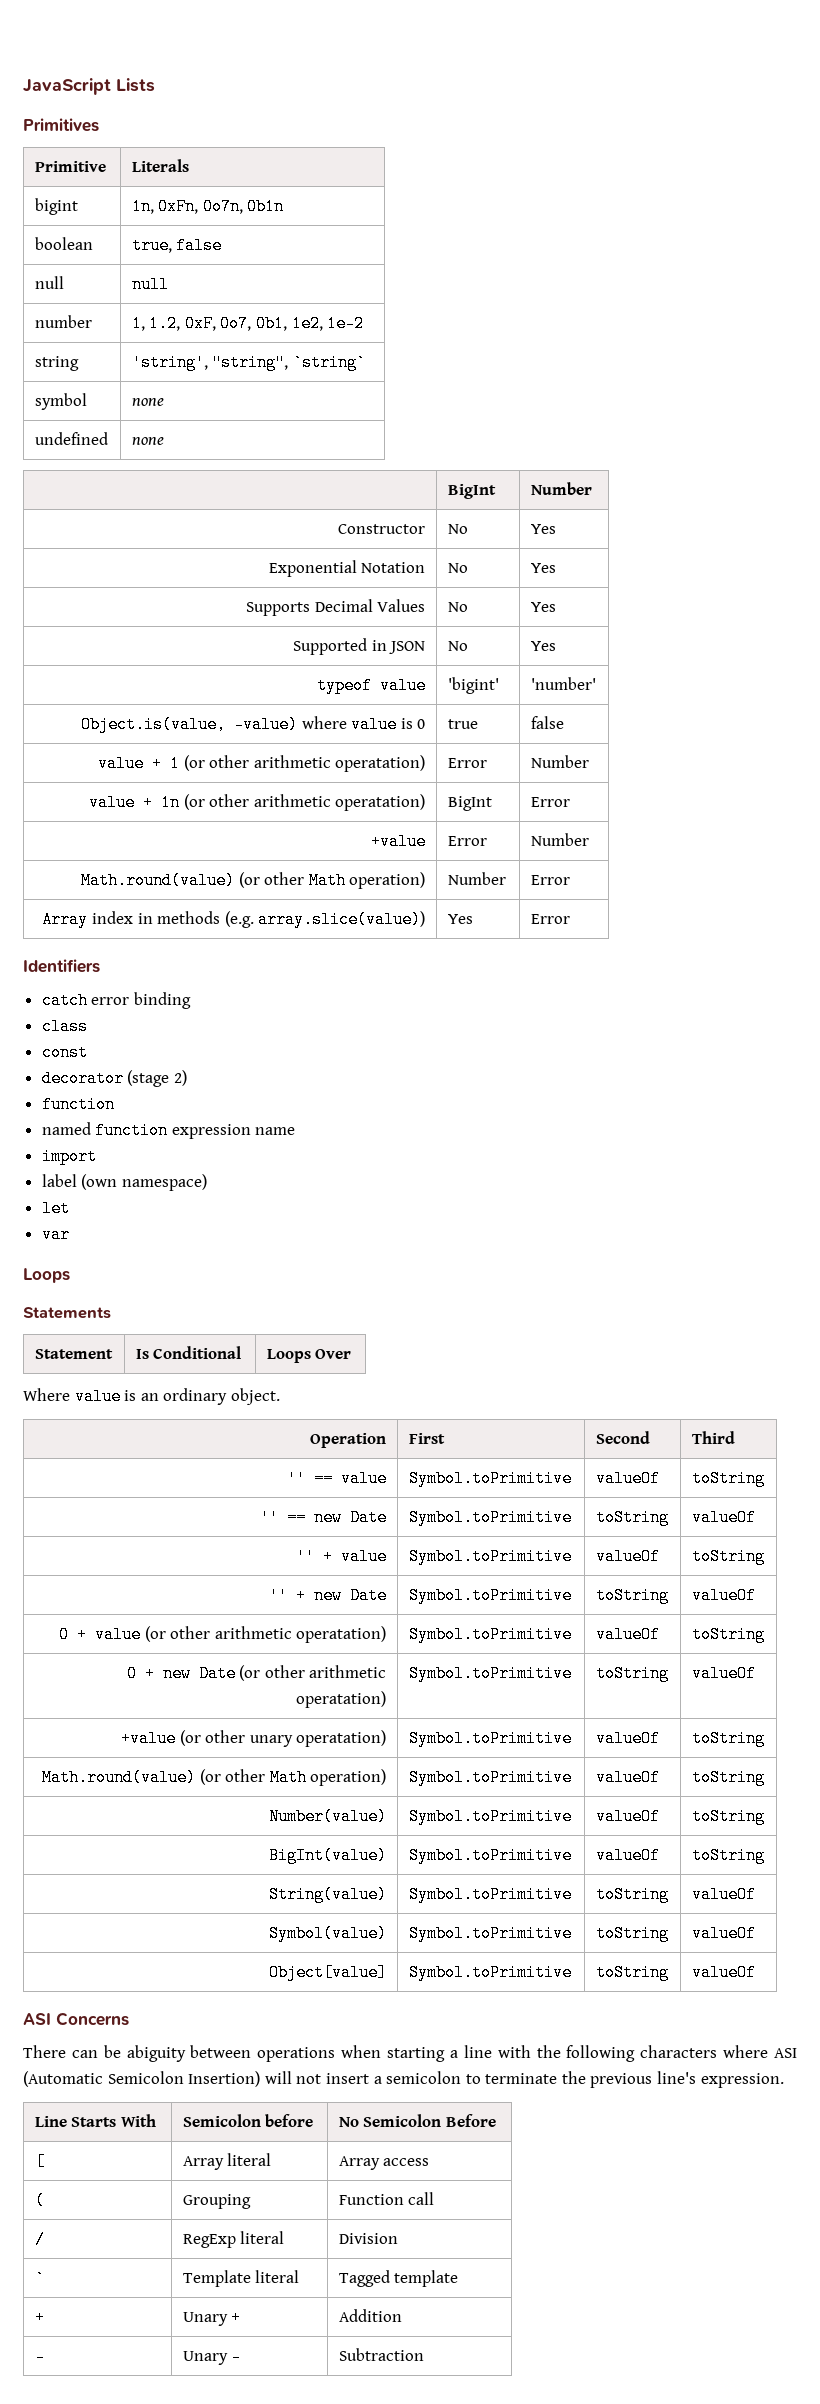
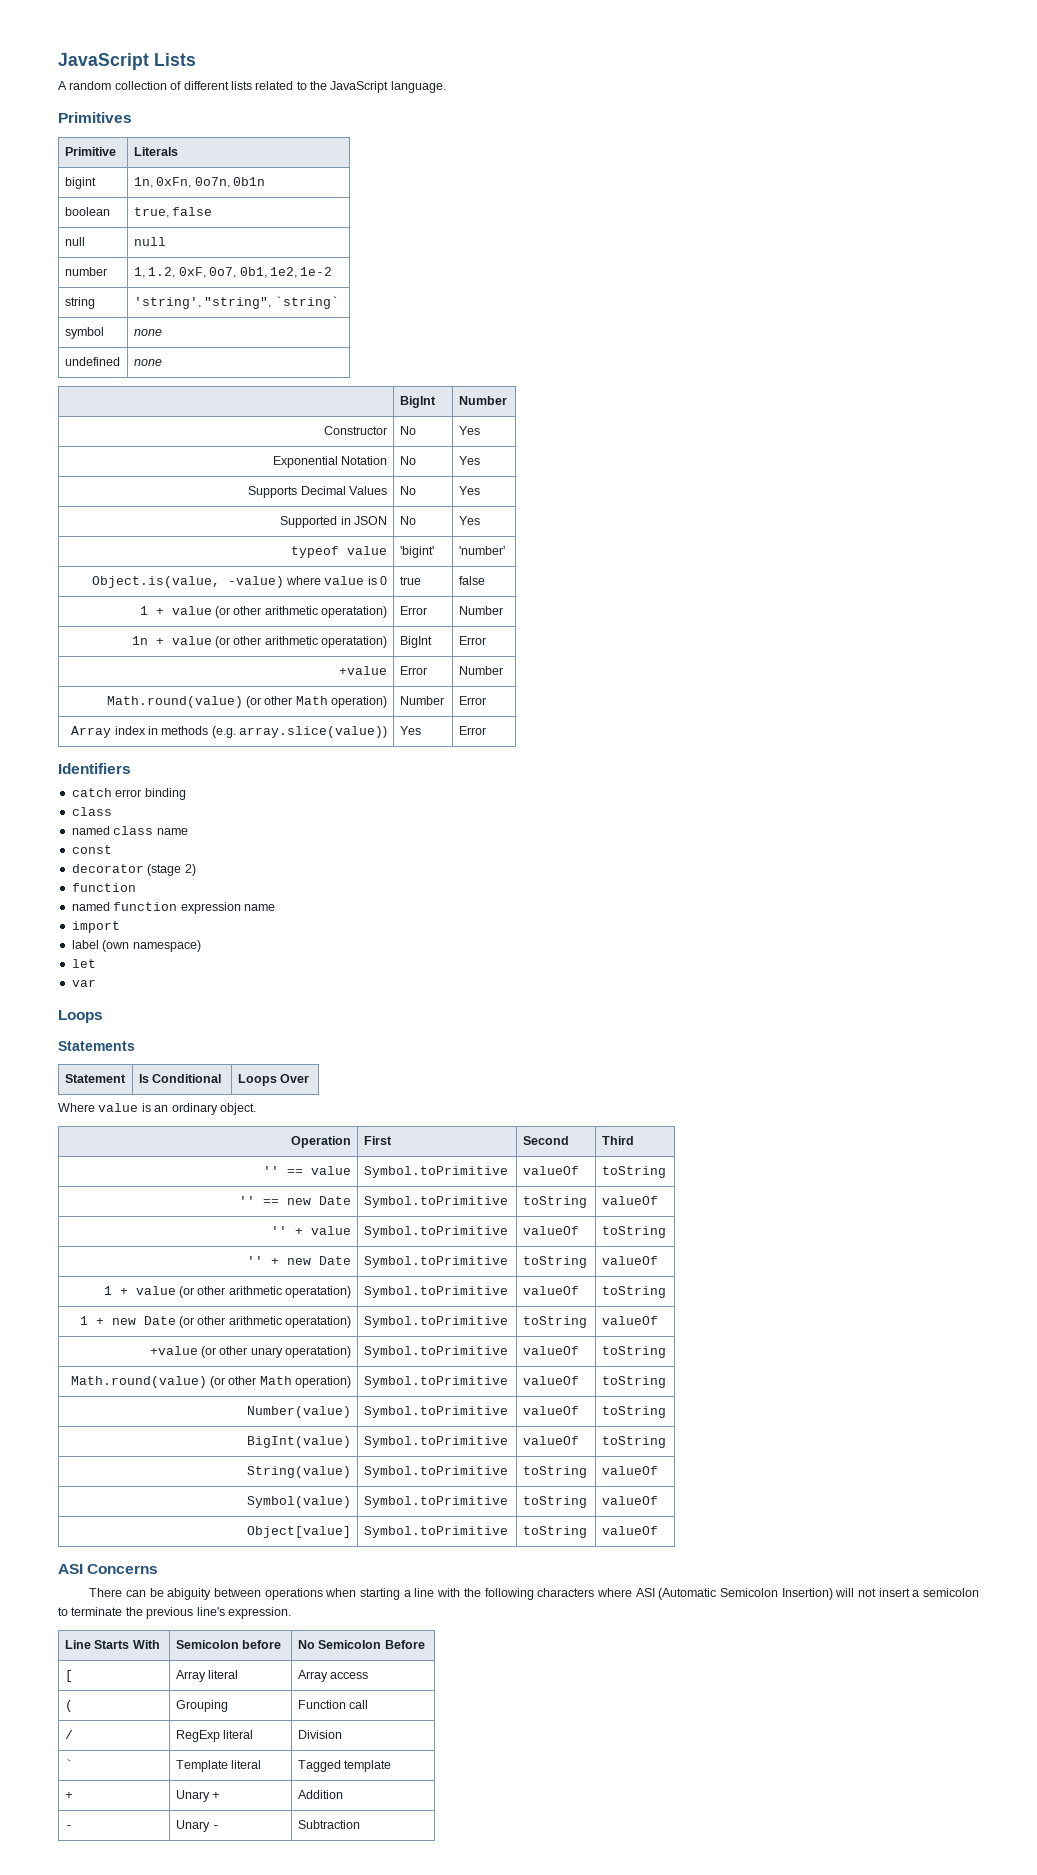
(155, 85) none -> [58,81,446,93] // A random collection of different lists related to the JavaScript language.
[98,755,181,772] value + 1 -> [139,606,212,615] 1 + value
[89,794,181,811] value + 1n -> [131,636,212,645] 1n + value
(88, 1026) none -> [71,826,188,835] // named class name
[59,1626,70,1643] 0 -> [103,1286,112,1295] 1
[126,1665,137,1682] 0 -> [79,1316,88,1325] 1

